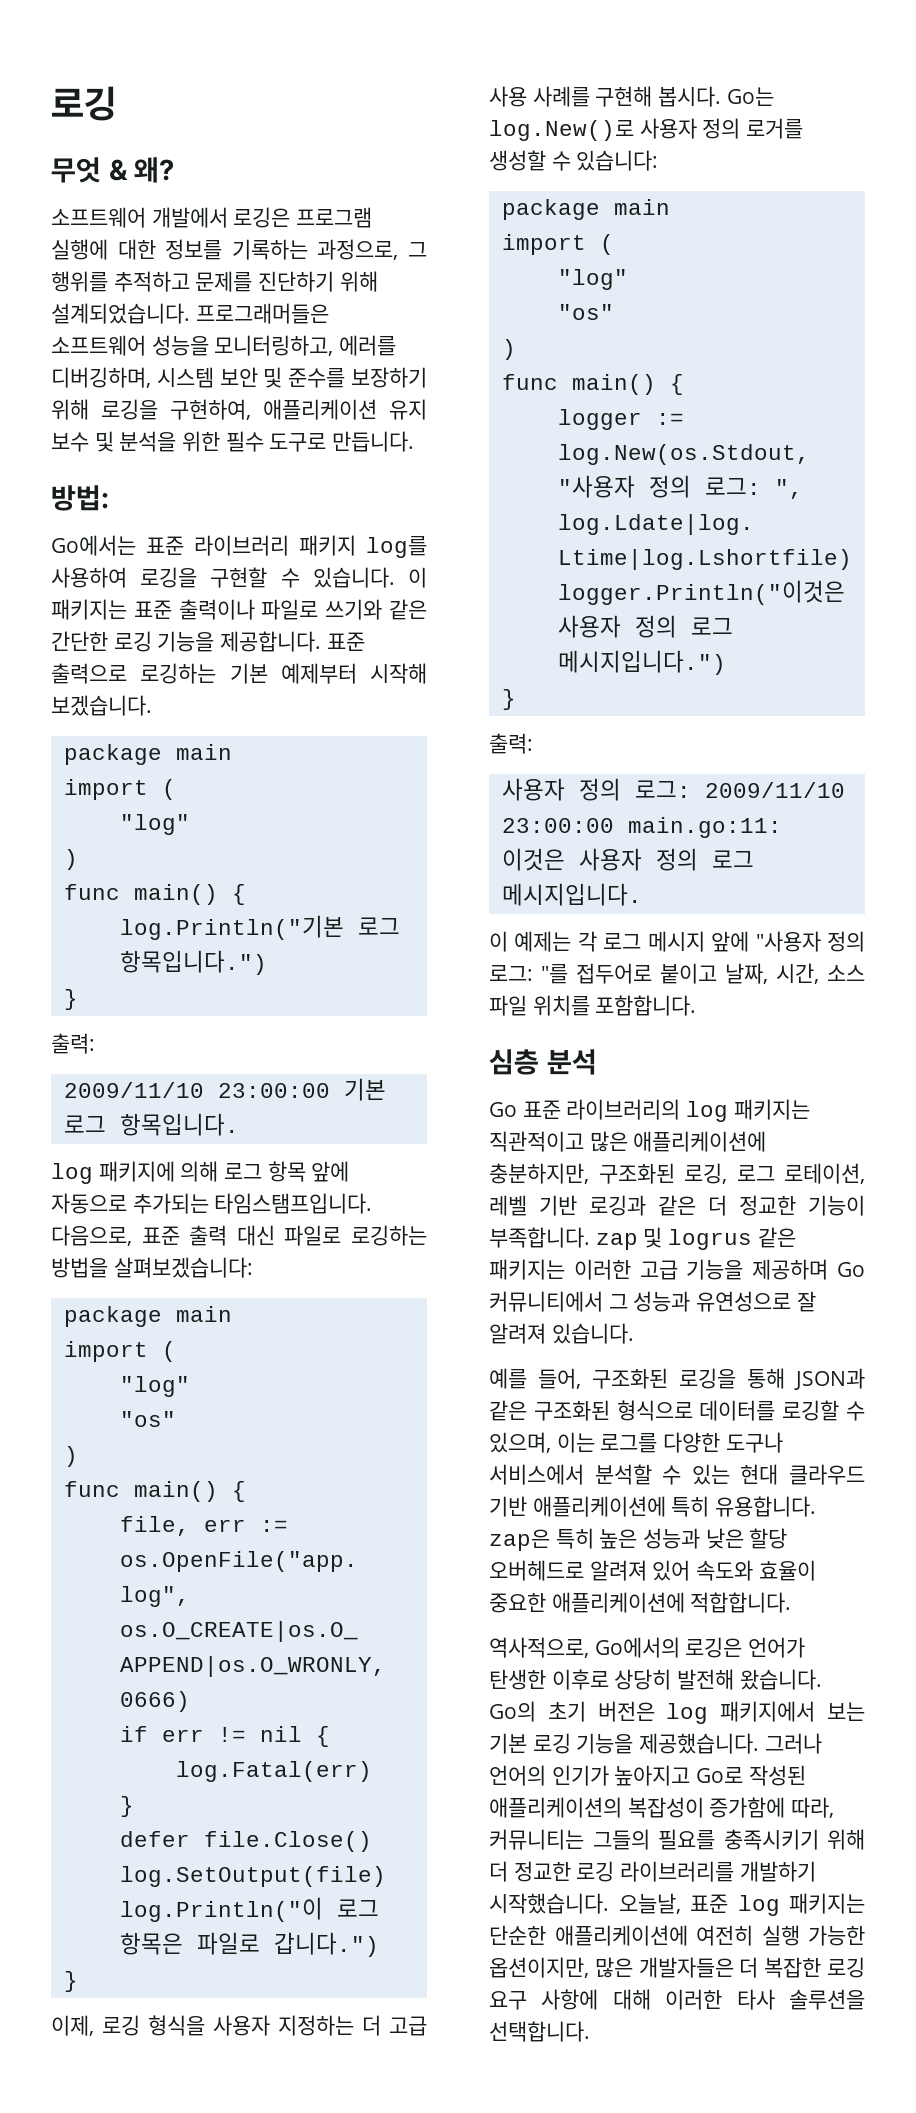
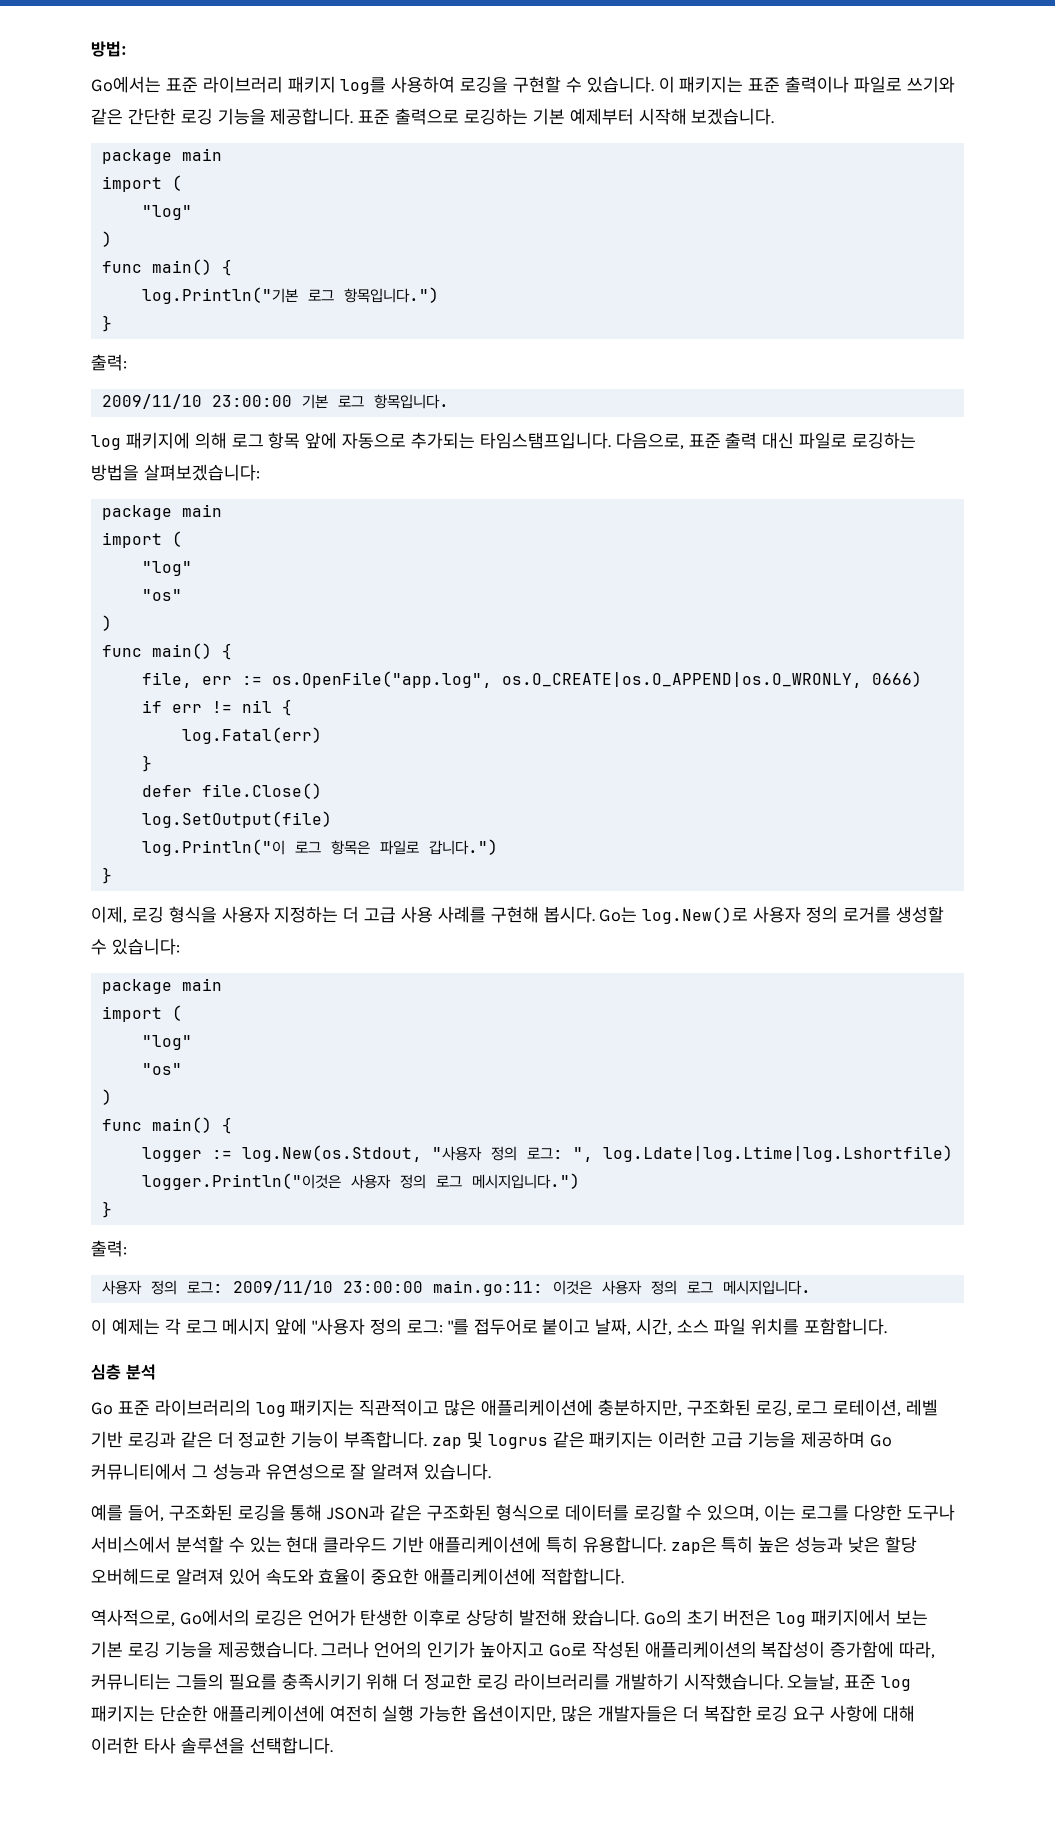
[51,86,117,121] [51,157,175,183] [51,207,373,228] [51,239,427,260] [51,271,378,292] [51,303,329,324] [51,335,397,356] [51,367,427,388] [51,399,427,420] [51,431,415,452] 로깅 // 무엇 & 왜? // 소프트웨어 개발에서 로깅은 프로그램 실행에 대한 정보를 기록하는 과정으로, 그 행위를 추적하고 문제를 진단하기 위해 설계되었습니다. 프로그래머들은 소프트웨어 성능을 모니터링하고, 에러를 디버깅하며, 시스템 보안 및 준수를 보장하기 위해 로깅을 구현하여, 애플리케이션 유지 보수 및 분석을 위한 필수 도구로 만듭니다. // -> (91, 49) none

